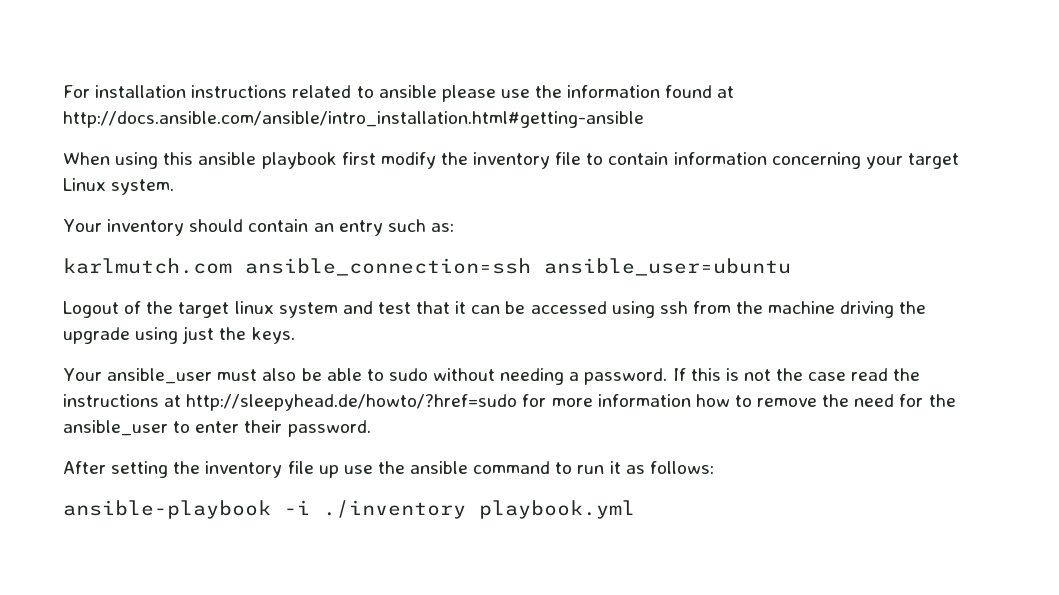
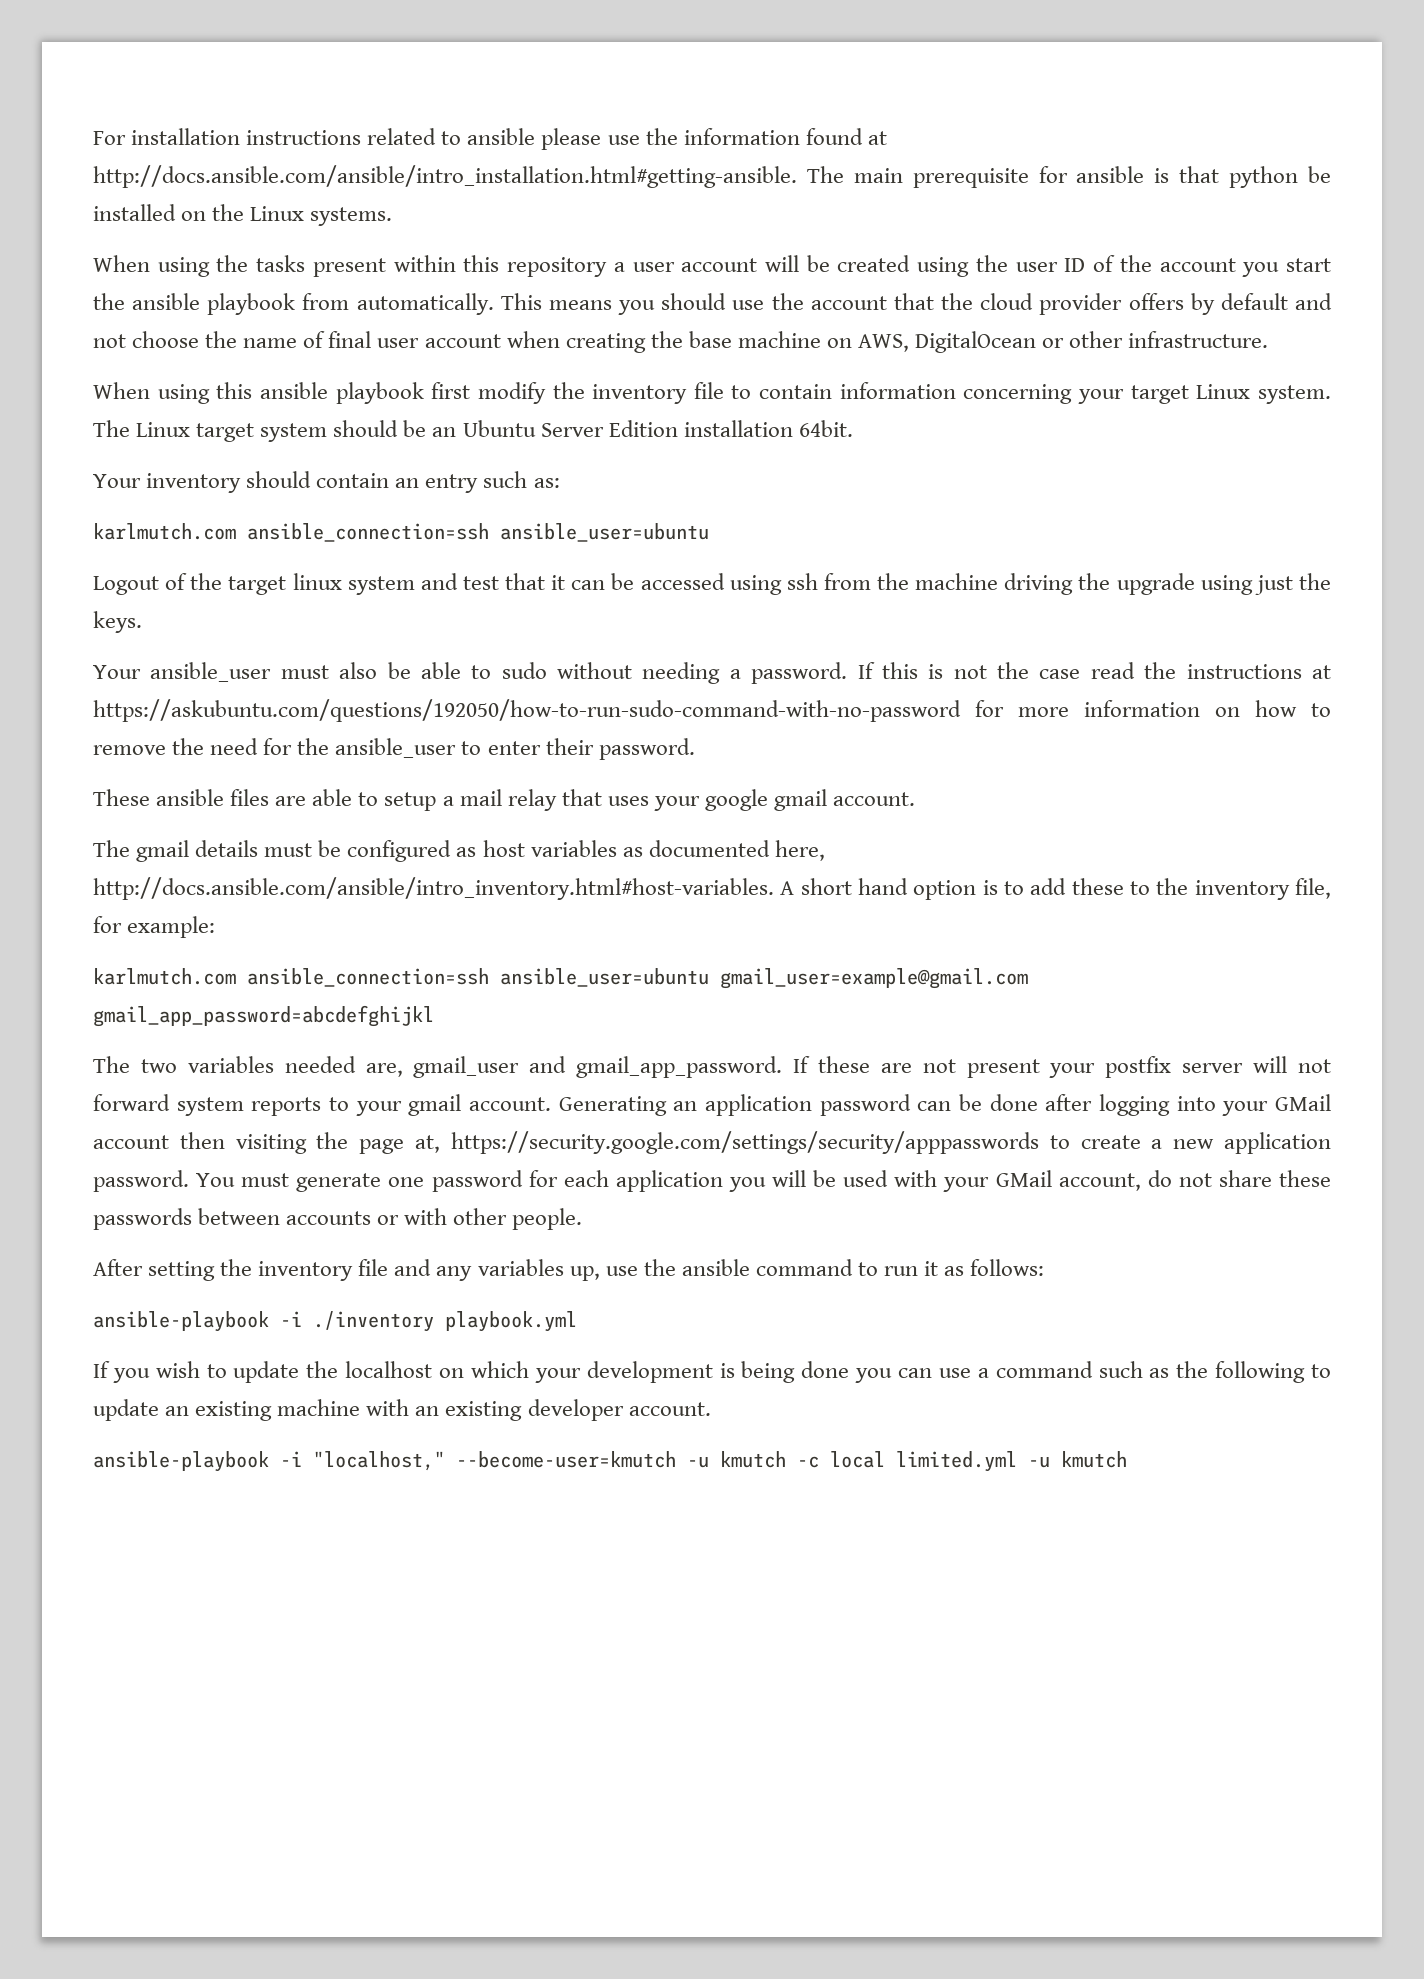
[63,111,644,128] http://docs.ansible.com/ansible/intro_installation.html#getting-ansible -> [93,165,1332,188] [93,204,393,226] [93,255,1332,277] [93,293,1332,315] [93,331,1269,353] http://docs.ansible.com/ansible/intro_installation.html#getting-ansible. The main prerequisite for ansible is that python be installed on the Linux systems. // When using the tasks present within this repository a user account will be created using the user ID of the account you start the ansible playbook from automatically. This means you should use the account that the cloud provider offers by default and not choose the name of final user account when creating the base machine on AWS, DigitalOcean or other infrastructure.
(175, 187) none -> [93,420,853,442] The Linux target system should be an Ubuntu Server Edition installation 64bit.
[186,394,518,411] http://sleepyhead.de/howto/?href=sudo -> [93,699,961,722] https://askubuntu.com/questions/192050/how-to-run-sudo-command-with-no-password
(691, 400) none -> [1215,707,1240,717] on
(371, 428) none -> [93,789,916,811] [93,840,825,862] [93,877,1331,900] [93,916,216,938] [93,968,1028,989] [93,1005,434,1027] [93,1056,1332,1078] [93,1094,1331,1116] [93,1131,1331,1154] [93,1170,1331,1192] [93,1208,583,1230] // These ansible files are able to setup a mail relay that uses your google gmail account. // The gmail details must be configured as host variables as documented here, http://docs.ansible.com/ansible/intro_inventory.html#host-variables. A short hand option is to add these to the inventory file, for example: // karlmutch.com ansible_connection=ssh ansible_user=ubuntu gmail_user=example@gmail.com gmail_app_password=abcdefghijkl // The two variables needed are, gmail_user and gmail_app_password. If these are not present your postfix server will not forward system reports to your gmail account. Generating an application password can be done after logging into your GMail account then visiting the page at, https://security.google.com/settings/security/apppasswords to create a new application password. You must generate one password for each application you will be used with your GMail account, do not share these passwords between accounts or with other people.
[318,465,339,478] up -> [394,1259,600,1281] and any variables up,
(635, 509) none -> [93,1361,1331,1383] [93,1399,711,1421] [93,1451,1127,1472] // If you wish to update the localhost on which your development is being done you can use a command such as the following to update an existing machine with an existing developer account. // ansible-playbook -i "localhost," --become-user=kmutch -u kmutch -c local limited.yml -u kmutch

